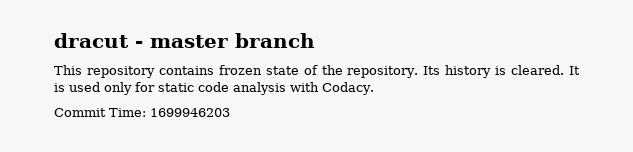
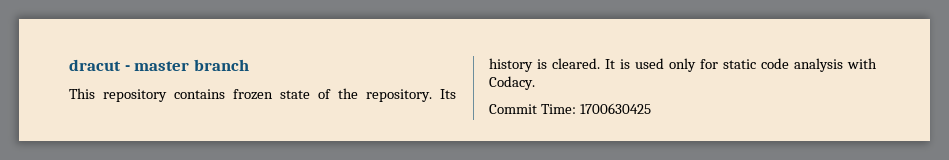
[150,108,230,117] 1699946203 -> [579,103,651,114] 1700630425

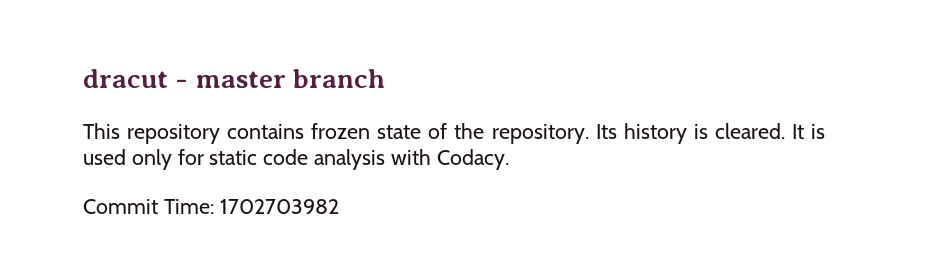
[579,103,651,114] 1700630425 -> [219,199,339,214] 1702703982

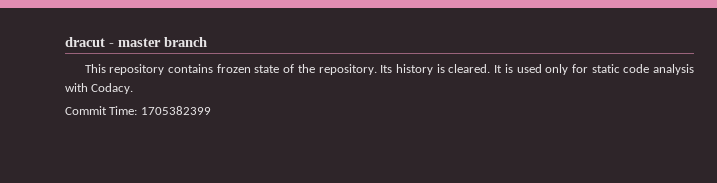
[219,199,339,214] 1702703982 -> [140,106,211,115] 1705382399

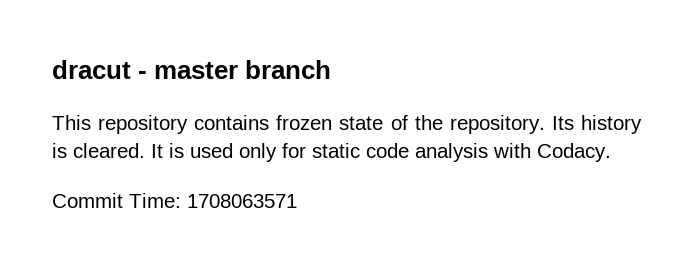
[140,106,211,115] 1705382399 -> [187,194,297,208] 1708063571

